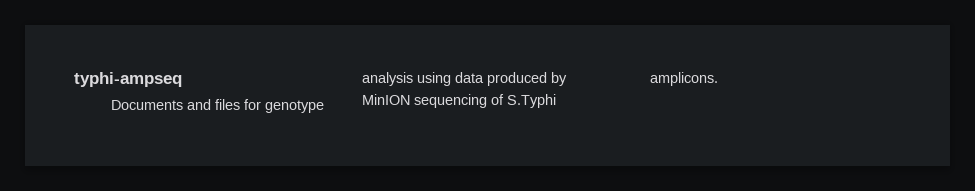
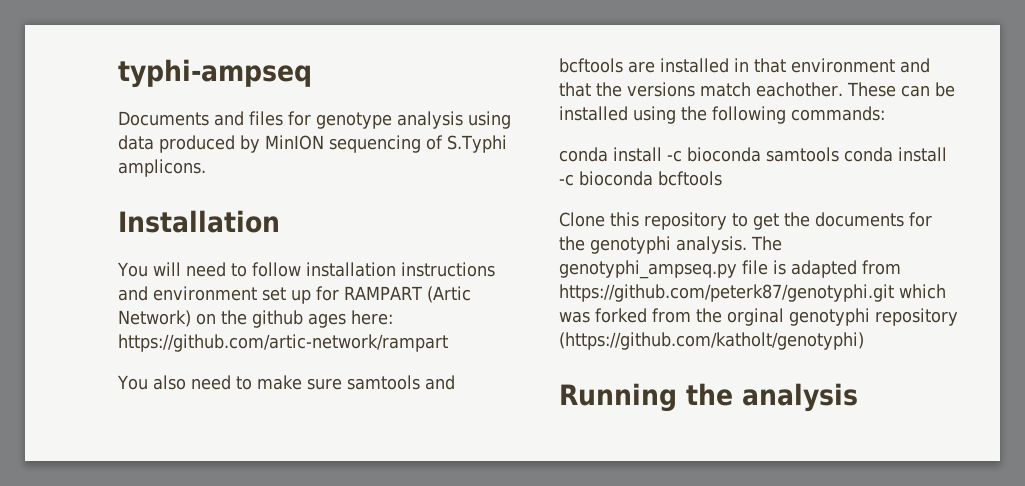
(718, 79) none -> [118,210,280,233] [117,262,495,277] [118,286,471,304] [118,310,393,328] [118,334,448,352] [117,375,455,390] [559,58,930,73] [559,82,955,97] [559,106,885,124] [559,147,947,162] [559,171,722,186] [559,212,932,230] [559,236,782,254] [559,260,901,279] [559,284,946,302] [559,308,958,326] [559,332,864,350] [559,383,858,412] // Installation // You will need to follow installation instructions and environment set up for RAMPART (Artic Network) on the github ages here: https://github.com/artic-network/rampart // You also need to make sure samtools and bcftools are installed in that environment and that the versions match eachother. These can be installed using the following commands: // conda install -c bioconda samtools conda install -c bioconda bcftools // Clone this repository to get the documents for the genotyphi analysis. The genotyphi_ampseq.py file is adapted from https://github.com/peterk87/genotyphi.git which was forked from the orginal genotyphi repository (https://github.com/katholt/genotyphi) // Running the analysis

